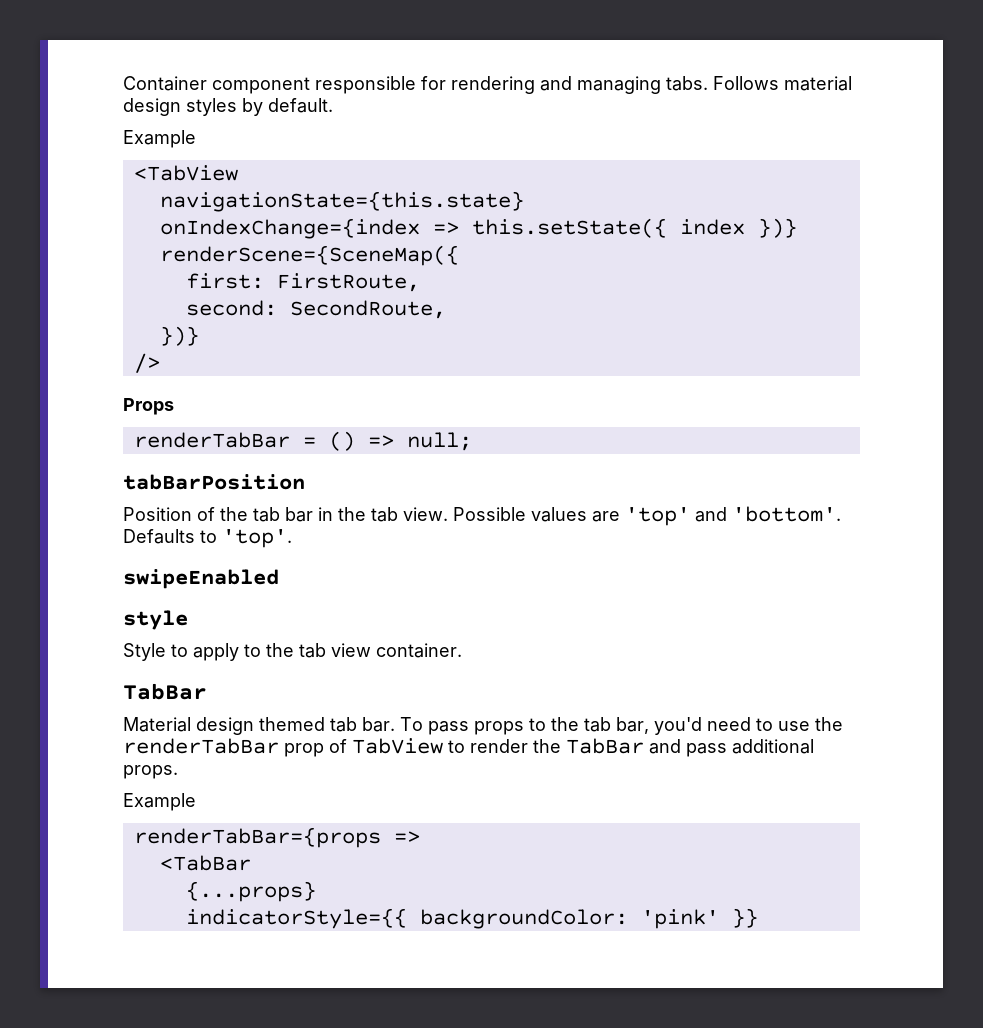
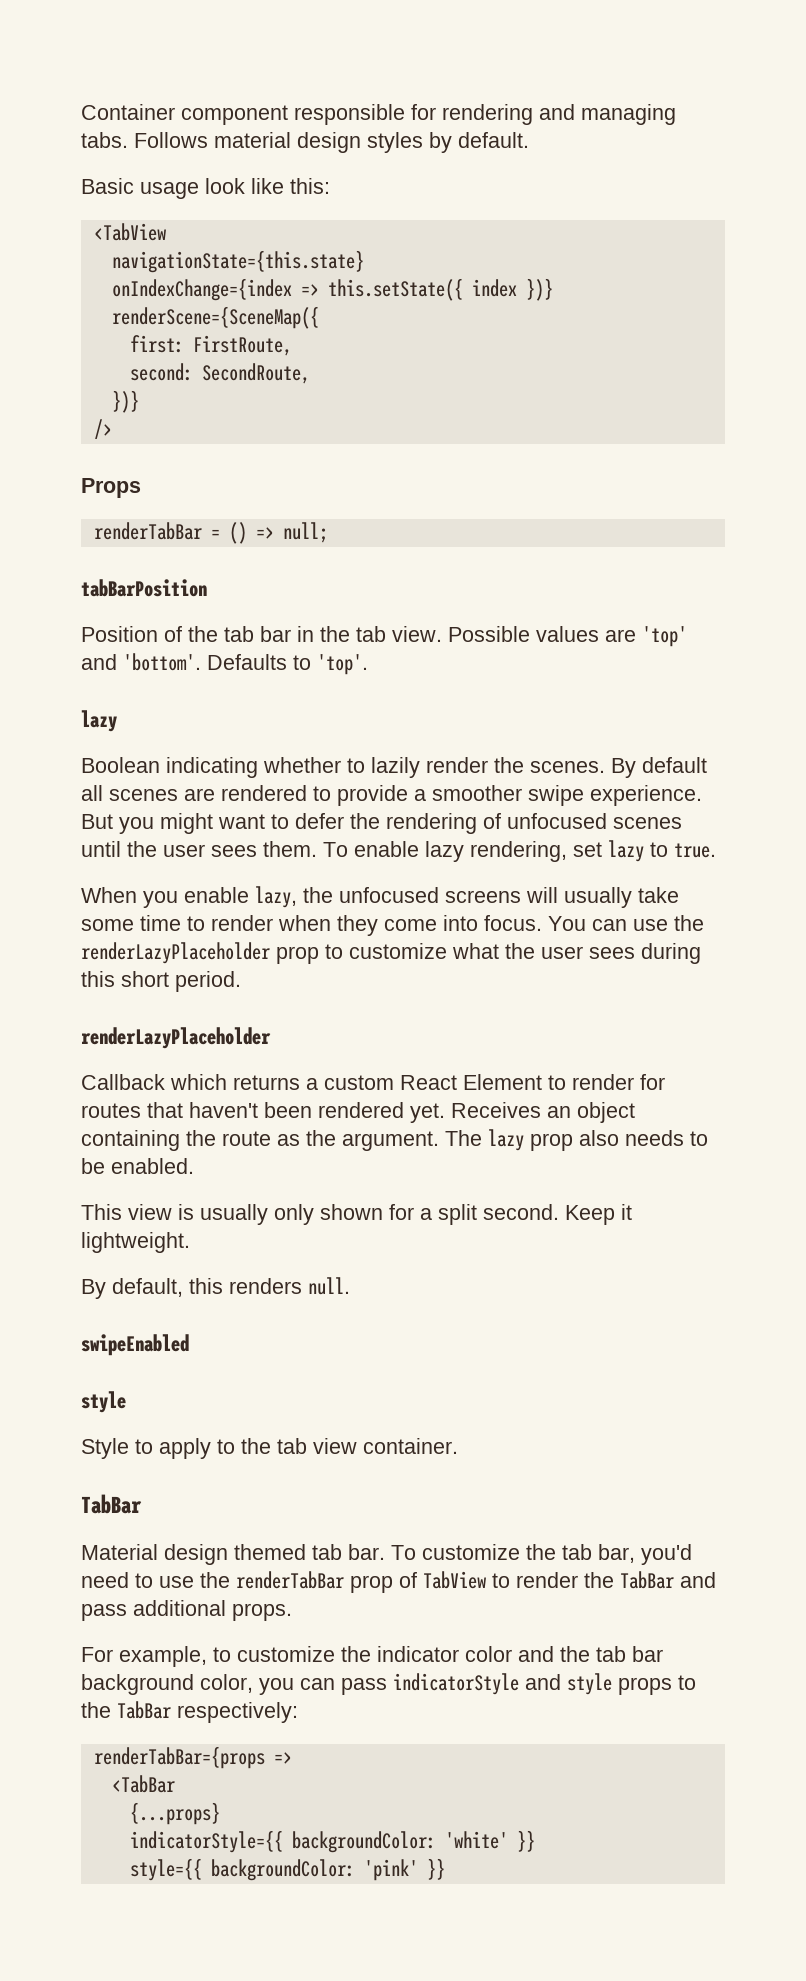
[123,130,196,148] Example -> [81,178,330,199] Basic usage look like this:
(292, 538) none -> [81,710,117,732] [81,757,707,778] [81,785,702,806] [81,813,682,834] [81,840,716,862] [81,886,679,908] [81,915,704,936] [81,942,701,964] [81,971,241,992] [81,1027,271,1049] [81,1074,665,1090] [81,1102,635,1123] [81,1129,708,1151] [81,1158,194,1174] [81,1204,632,1225] [81,1232,190,1253] [81,1277,350,1299] // lazy // Boolean indicating whether to lazily render the scenes. By default all scenes are rendered to provide a smoother swipe experience. But you might want to defer the rendering of unfocused scenes until the user sees them. To enable lazy rendering, set lazy to true. // When you enable lazy, the unfocused screens will usually take some time to render when they come into focus. You can use the renderLazyPlaceholder prop to customize what the user sees during this short period. // renderLazyPlaceholder // Callback which returns a custom React Element to render for routes that haven't been rendered yet. Receives an object containing the route as the argument. The lazy prop also needs to be enabled. // This view is usually only shown for a split second. Keep it lightweight. // By default, this renders null.
[428,718,546,735] pass props to -> [422,1544,520,1560] customize
[123,793,196,811] Example -> [81,1646,663,1667] [81,1673,696,1695] [81,1701,298,1723] For example, to customize the indicator color and the tab bar background color, you can pass indicatorStyle and style props to the TabBar respectively:
(628, 919) none -> [444,1830,535,1852] [129,1858,355,1881] 'white' }} // style={{ backgroundColor:

